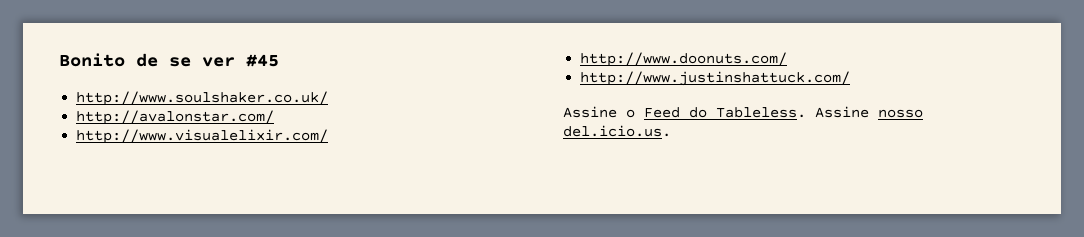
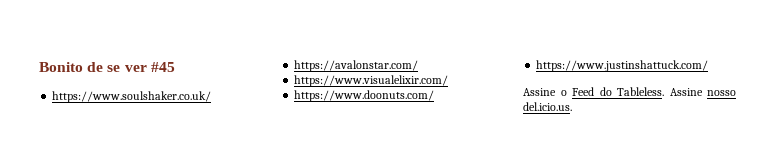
[76,91,329,106] [76,110,275,125] [76,129,329,144] [580,52,788,67] [580,71,851,86] http://www.soulshaker.co.uk/ // http://avalonstar.com/ // http://www.visualelixir.com/ // http://www.doonuts.com/ // http://www.justinshattuck.com/ -> [52,91,212,103] [294,60,419,72] [294,75,449,87] [294,90,435,102] [536,60,709,72] https://www.soulshaker.co.uk/ // https://avalonstar.com/ // https://www.visualelixir.com/ // https://www.doonuts.com/ // https://www.justinshattuck.com/

